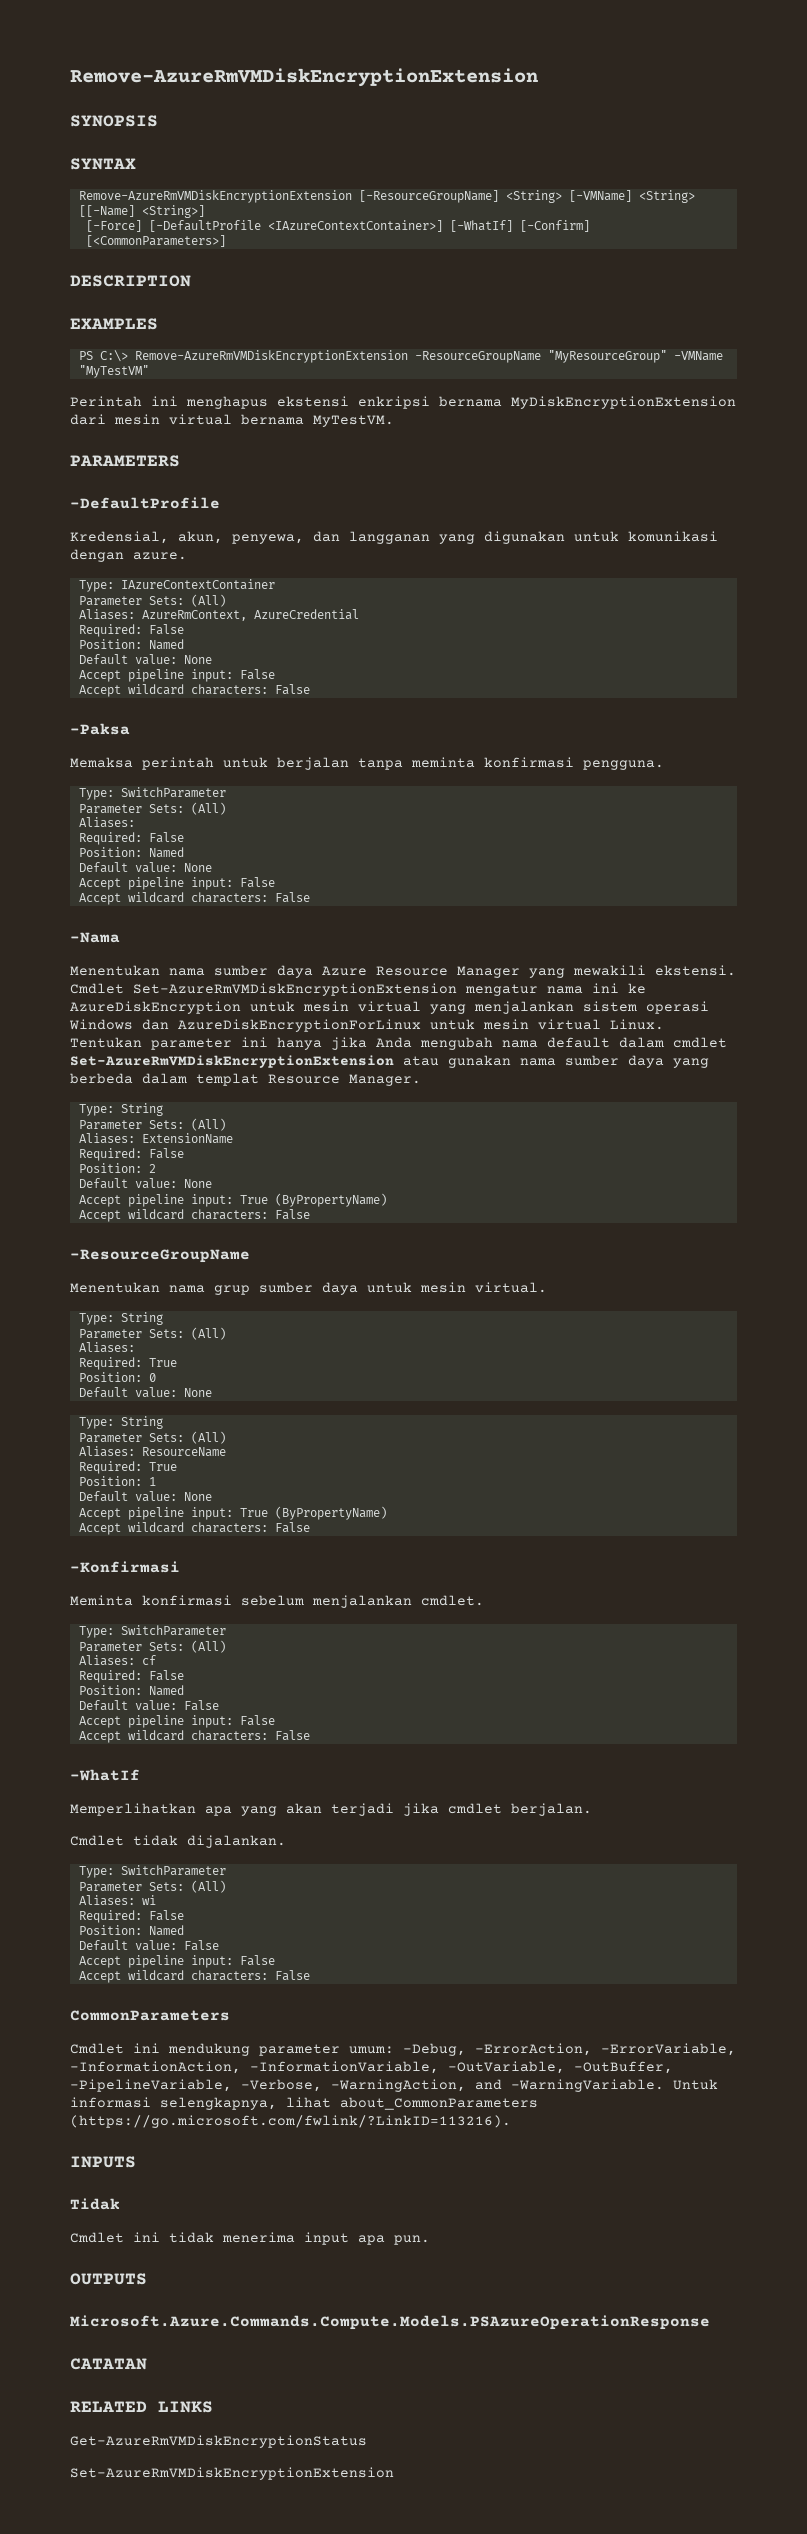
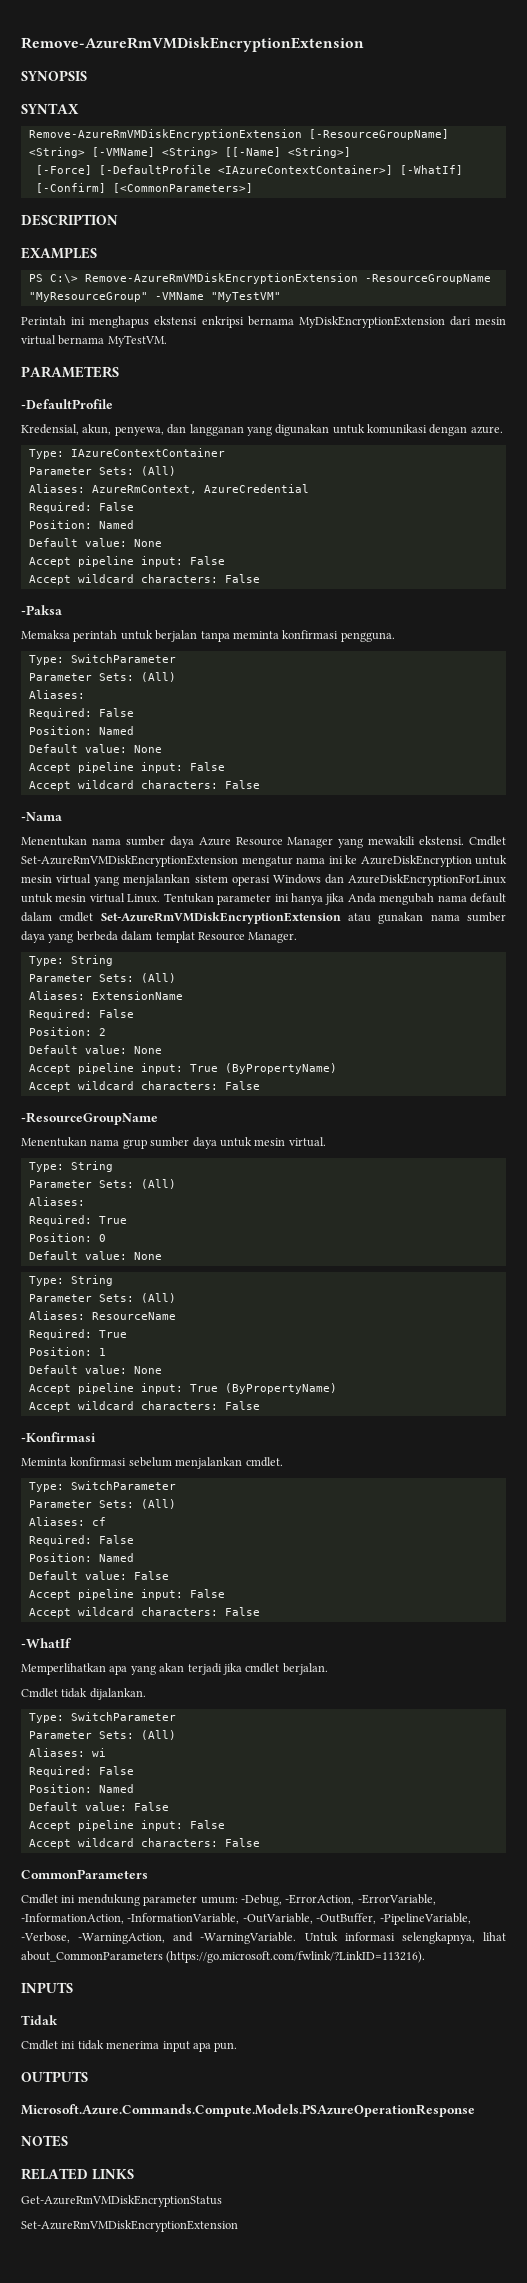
[70,2358,147,2370] CATATAN -> [21,2135,68,2147] NOTES

